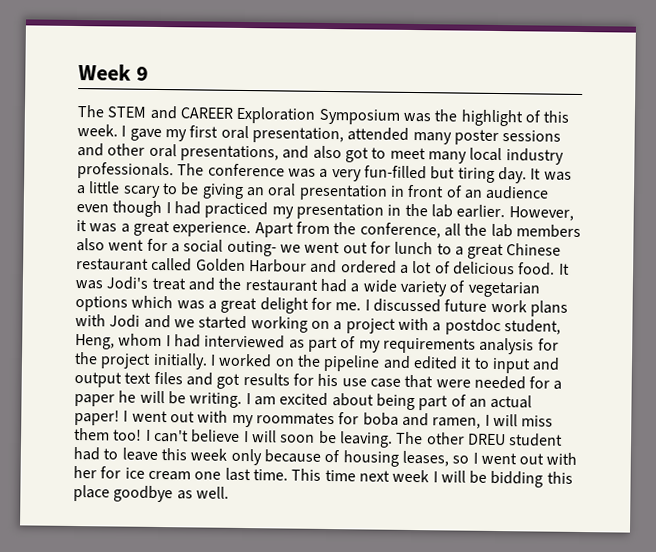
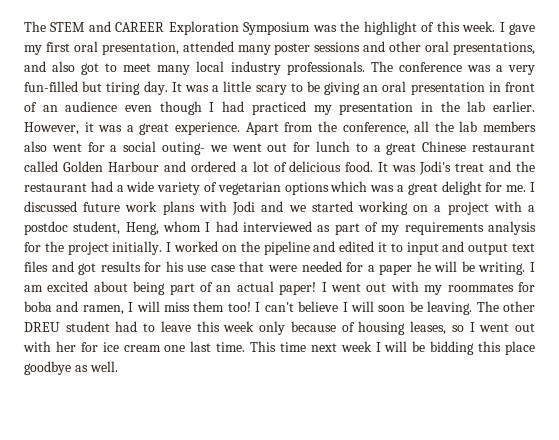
[78,64,149,81] Week 9 // -> (24, 26) none

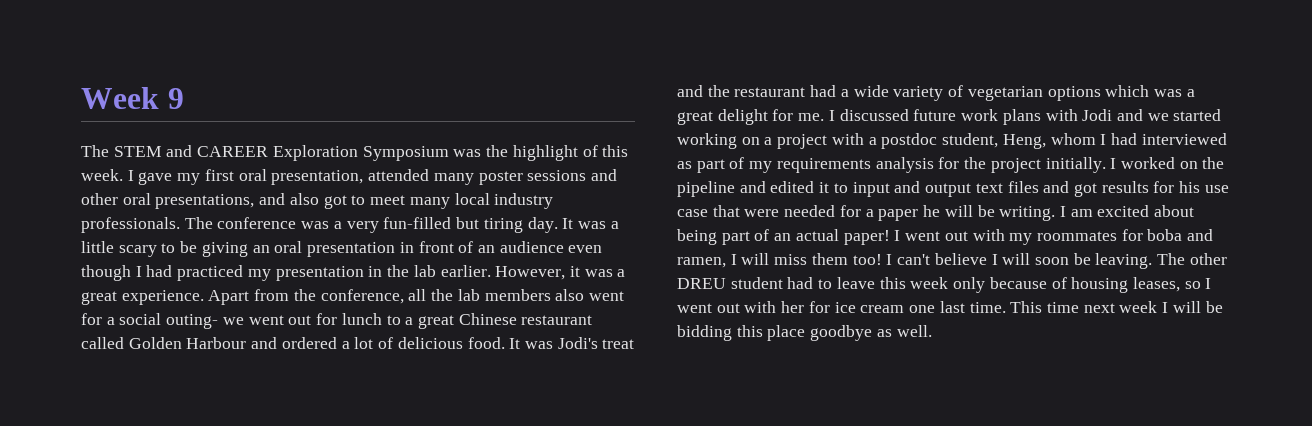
(24, 26) none -> [81,87,184,109] Week 9 //

